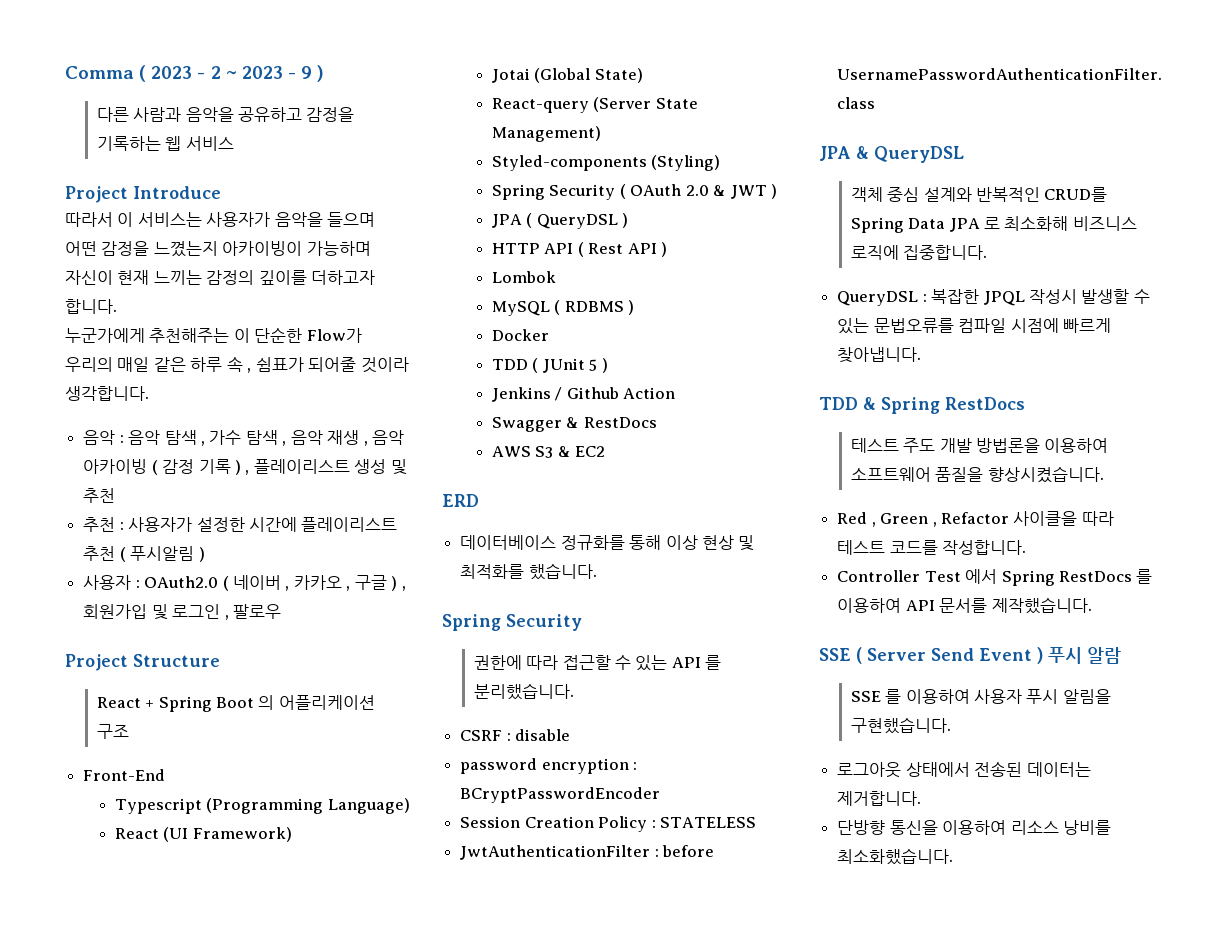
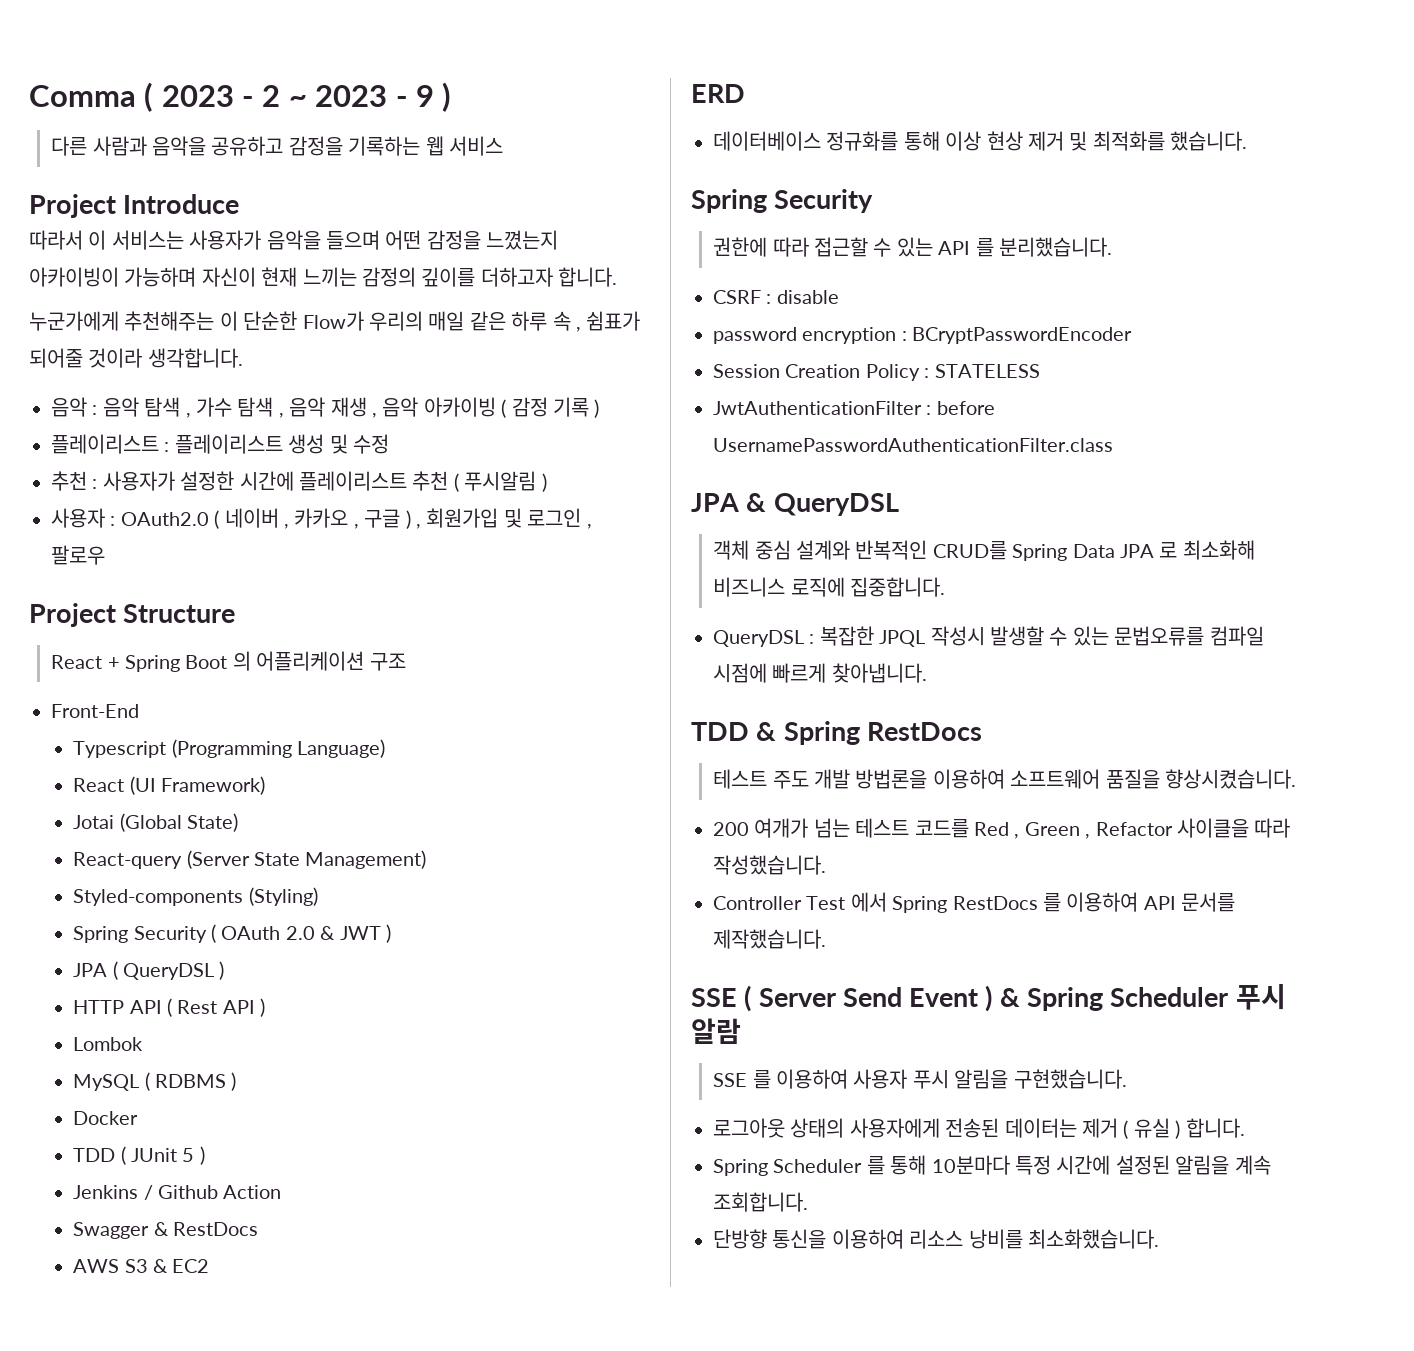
[245,470,250,475] , -> [51,434,170,454] // 플레이리스트 :
[83,488,116,503] 추천 -> [352,434,389,454] 수정
(734, 542) none -> [1028,131,1064,151] 제거
(1104, 474) none -> [713,818,969,838] 200 여개가 넘는 테스트 코드를
[837,540,1027,555] 테스트 코드를 작성합니다. -> [713,855,826,875] 작성했습니다.
(1043, 655) none -> [999,987,1229,1011] & Spring Scheduler
[905,761,1091,777] [837,791,922,806] 상태에서 전송된 데이터는 제거합니다. -> [790,1118,1245,1139] [713,1155,1271,1176] [713,1192,808,1212] 상태의 사용자에게 전송된 데이터는 제거 ( 유실 ) 합니다. // Spring Scheduler 를 통해 10분마다 특정 시간에 설정된 알림을 계속 조회합니다.

